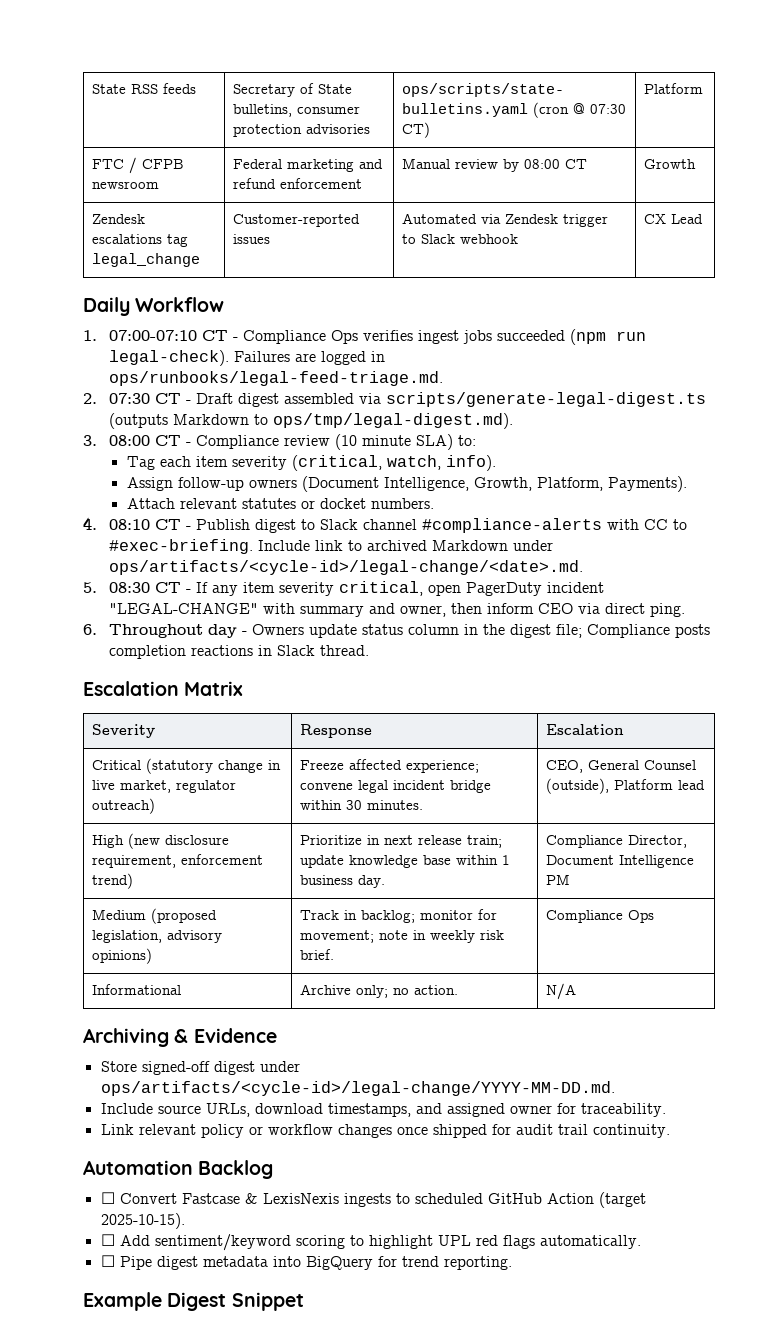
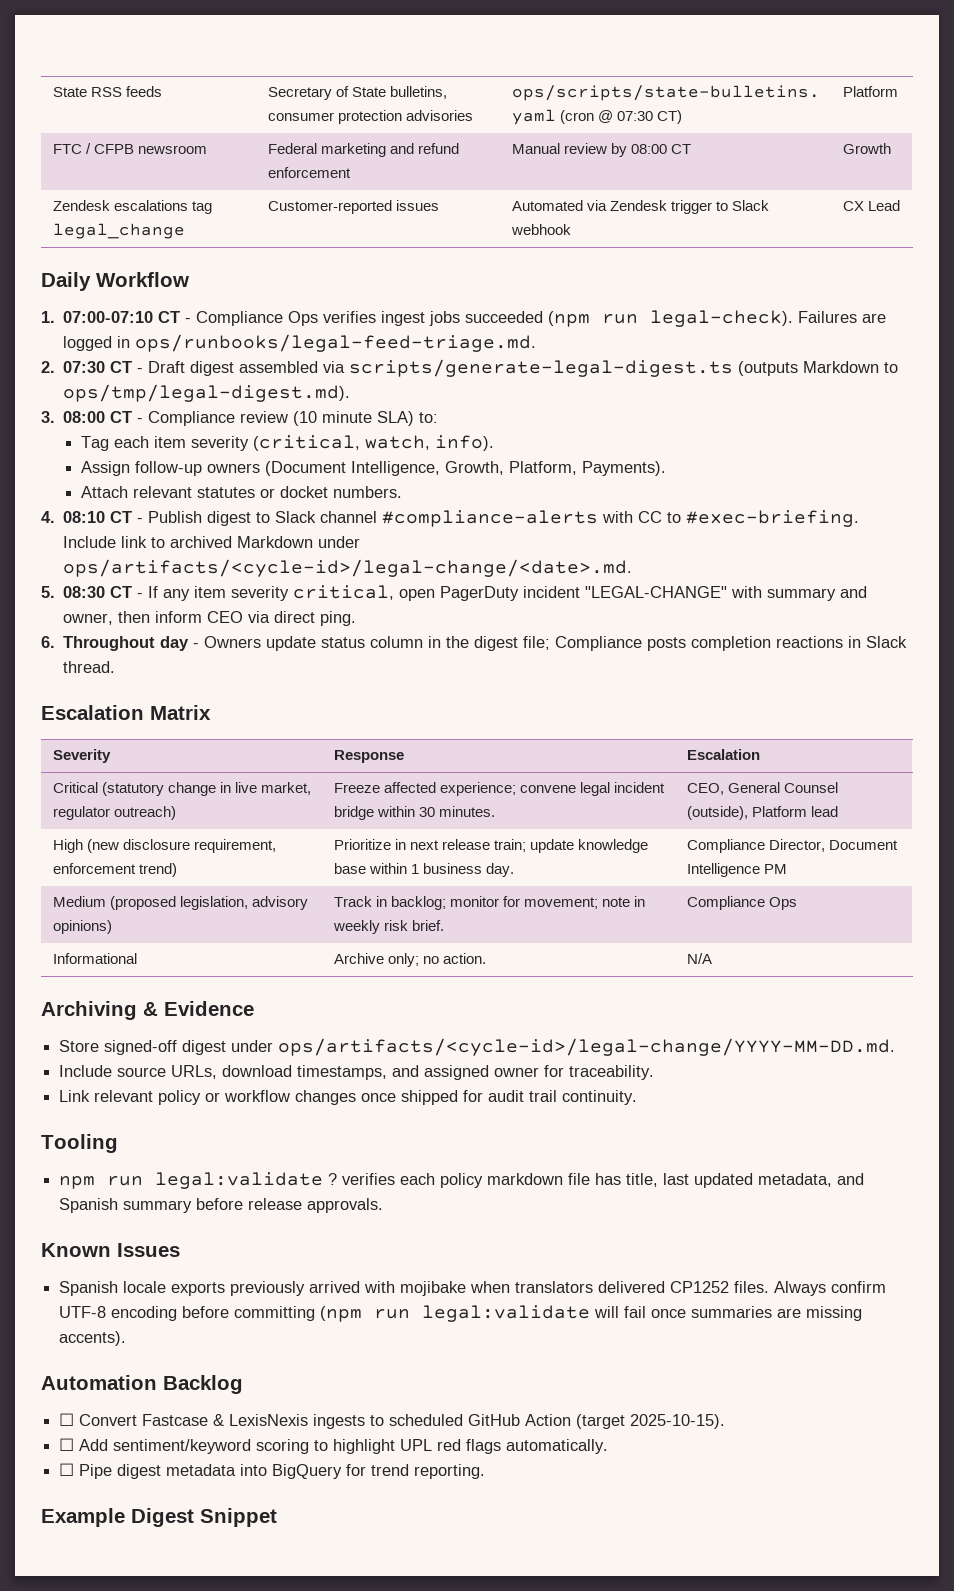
(670, 1131) none -> [41,1134,118,1153] [59,1172,865,1189] [59,1198,384,1213] [41,1243,180,1257] [59,1281,887,1296] [59,1305,863,1322] [59,1331,127,1346] // Tooling // npm run legal:validate ? verifies each policy markdown file has title, last updated metadata, and Spanish summary before release approvals. // Known Issues // Spanish locale exports previously arrived with mojibake when translators delivered CP1252 files. Always confirm UTF-8 encoding before committing (npm run legal:validate will fail once summaries are missing accents).

